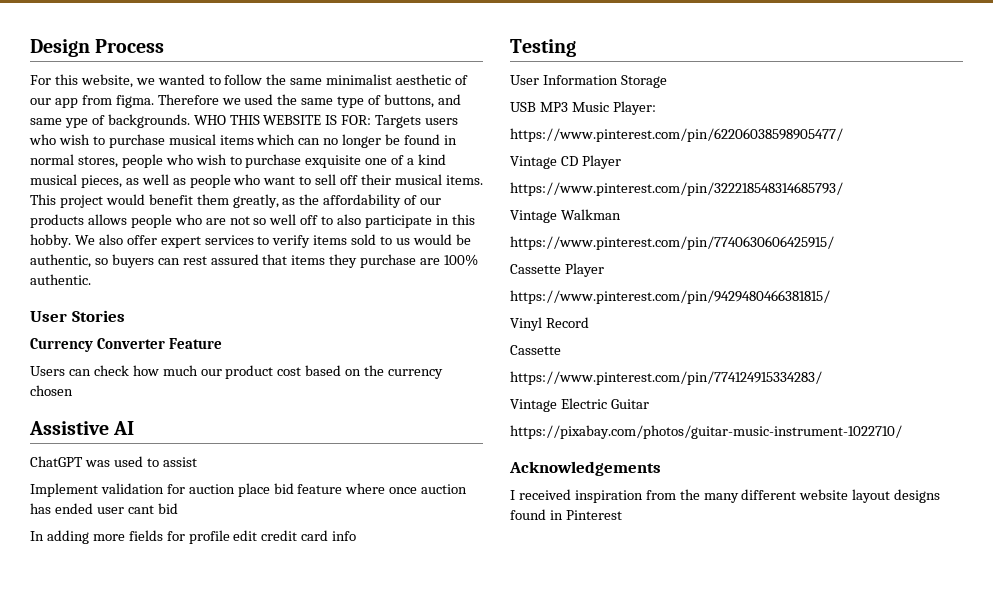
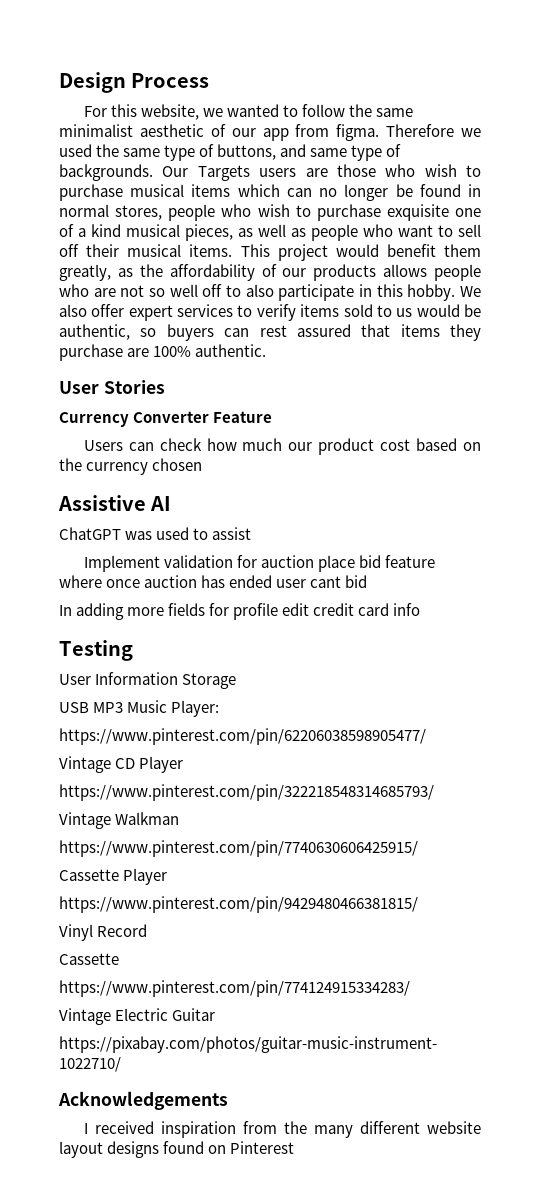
[64,118,88,128] ype -> [351,145,383,161] type
[193,115,459,128] WHO THIS WEBSITE IS FOR: Targets users -> [162,164,376,181] Our Targets users are those
[549,510,563,520] in -> [208,1145,227,1154] on

